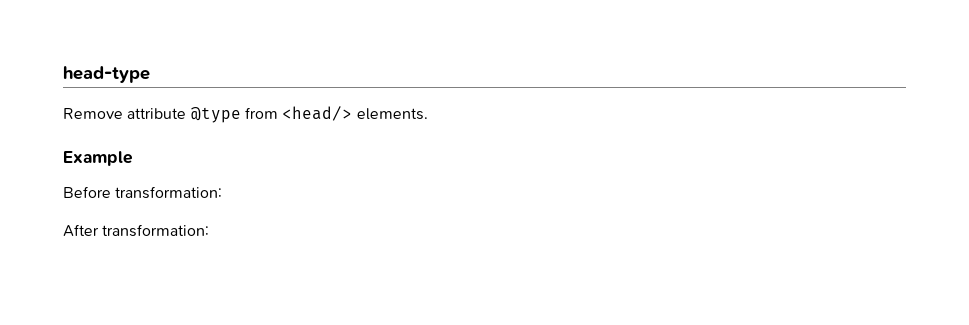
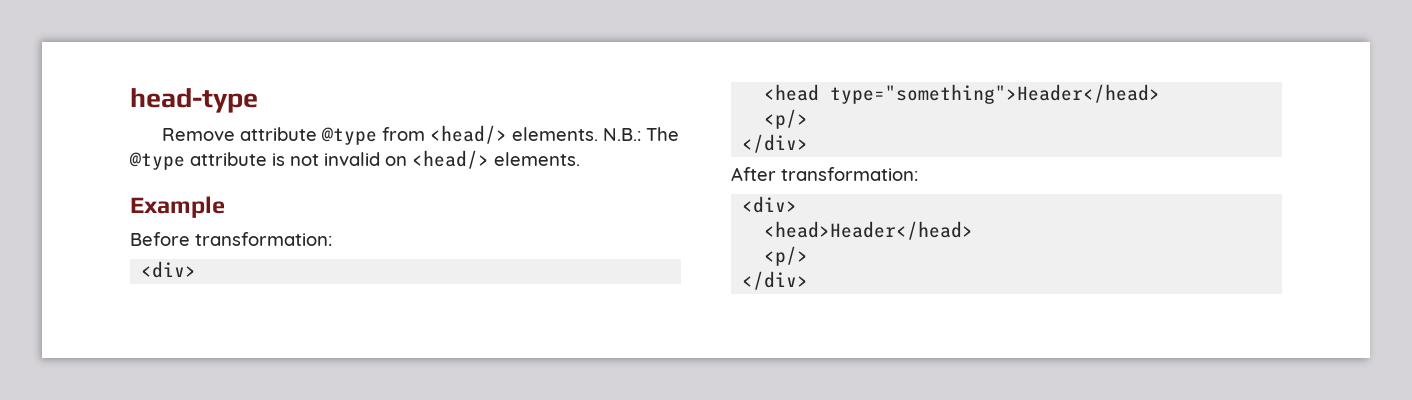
[63,151,133,166] [63,186,223,199] [63,224,210,237] // Example // Before transformation: // After transformation: -> [602,127,679,141] [129,150,580,170] [130,196,225,218] [130,232,332,246] [141,261,197,278] [764,84,1161,104] [764,109,809,129] [742,134,809,153] [731,167,918,181] [742,196,798,213] [764,221,974,240] [764,246,809,266] [742,271,809,290] N.B.: The @type attribute is not invalid on <head/> elements. // Example // Before transformation: // <div> // <head type="something">Header</head> // <p/> // </div> // After transformation: // <div> // <head>Header</head> // <p/> // </div>

